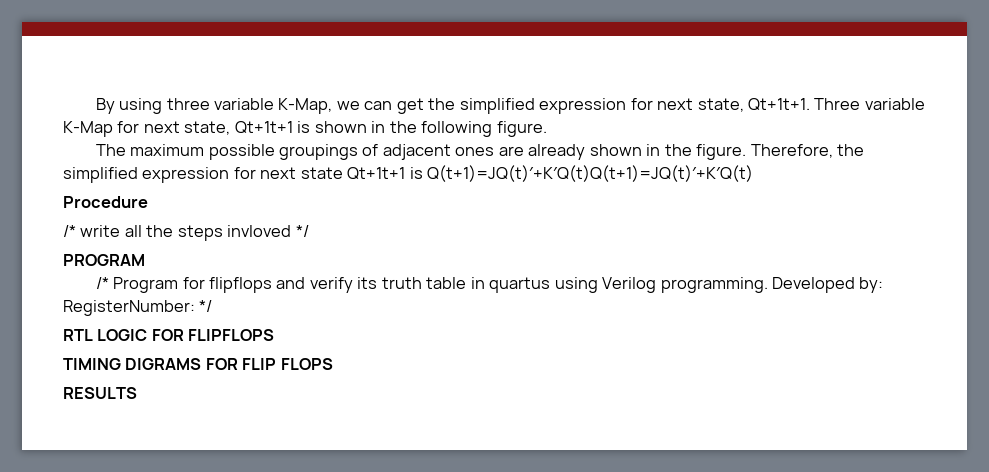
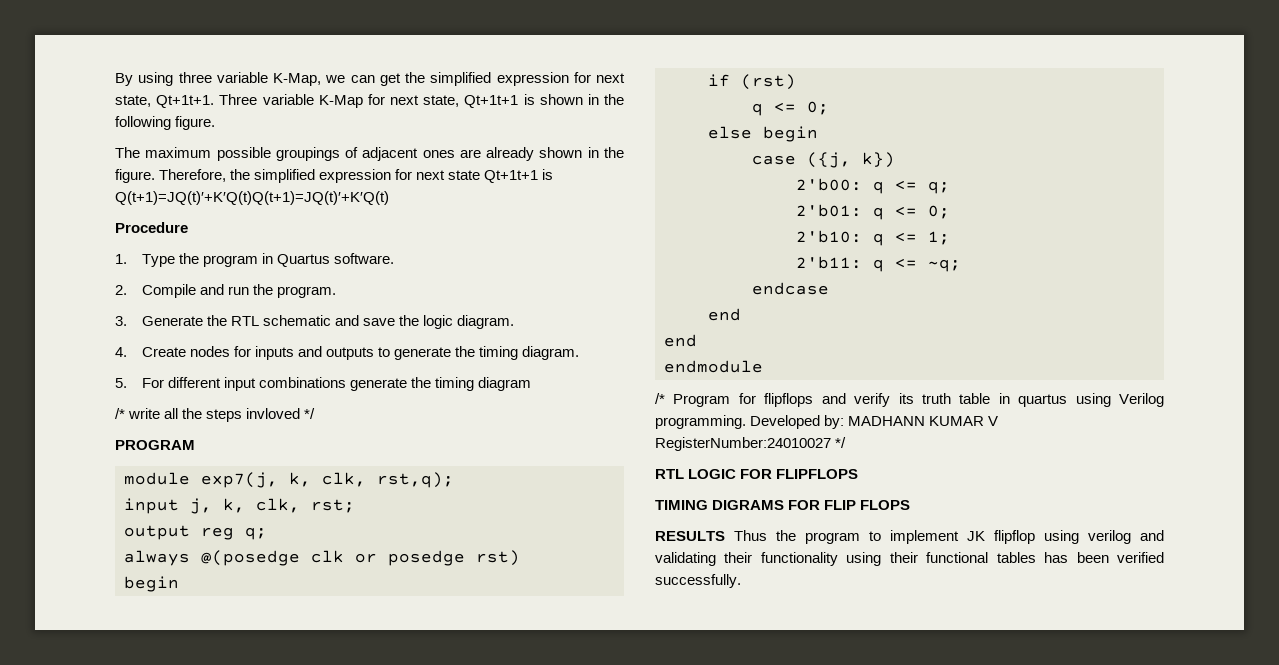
(148, 202) none -> [115,253,394,267] [115,284,336,298] [115,315,515,329] [115,346,580,360] [115,377,531,391] // 1. Type the program in Quartus software. // 2. Compile and run the program. // 3. Generate the RTL schematic and save the logic diagram. // 4. Create nodes for inputs and outputs to generate the timing diagram. // 5. For different input combinations generate the timing diagram
(145, 260) none -> [124,472,454,488] [124,498,355,514] [124,525,267,540] [124,550,520,566] [124,576,179,592] [708,74,796,90] [752,101,829,116] [708,126,818,142] [752,152,895,168] [796,178,950,194] [796,204,950,220] [796,230,950,246] [796,256,961,272] [752,282,829,295] [708,308,741,321] [664,334,697,347] [664,360,763,373] // module exp7(j, k, clk, rst,q); // input j, k, clk, rst; // output reg q; // always @(posedge clk or posedge rst) // begin // if (rst) // q <= 0; // else begin // case ({j, k}) // 2'b00: q <= q; // 2'b01: q <= 0; // 2'b10: q <= 1; // 2'b11: q <= ~q; // endcase // end // end // endmodule
[63,300,195,316] RegisterNumber: -> [848,416,999,426] [655,437,831,451] MADHANN KUMAR V RegisterNumber:24010027
(137, 393) none -> [734,530,1164,544] [655,552,1164,566] [655,574,741,588] Thus the program to implement JK flipflop using verilog and validating their functionality using their functional tables has been verified successfully.

